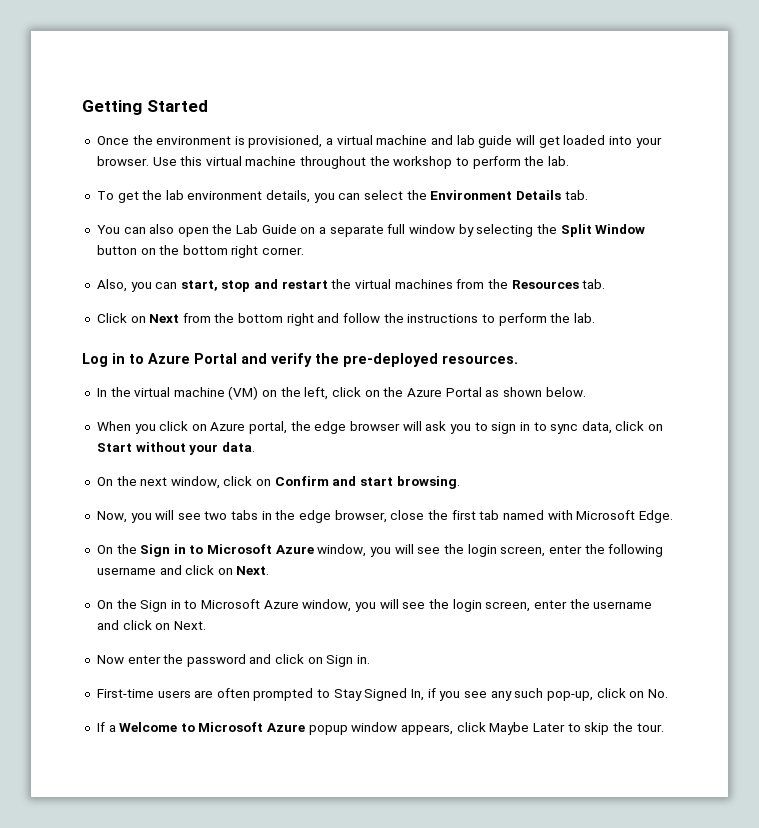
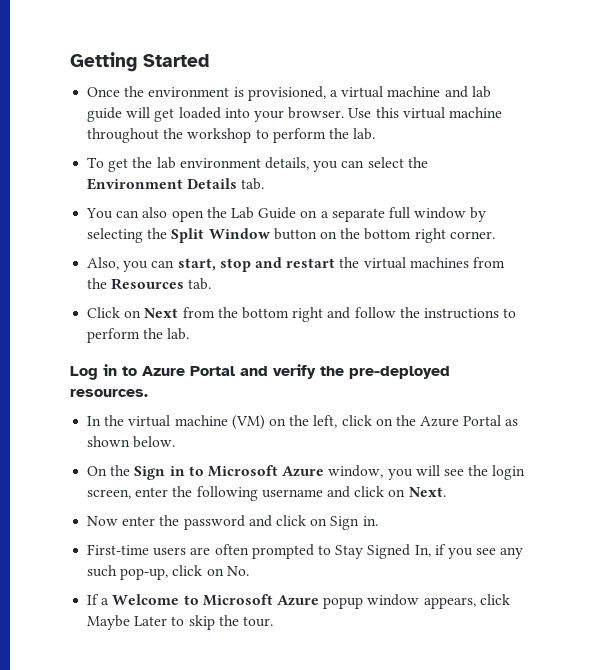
[96,421,664,434] [96,442,255,455] [96,476,460,489] [96,510,673,523] // When you click on Azure portal, the edge browser will ask you to sign in to sync data, click on Start without your data. // On the next window, click on Confirm and start browsing. // Now, you will see two tabs in the edge browser, close the first tab named with Microsoft Edge. -> (176, 442) none
[96,599,653,612] [96,620,206,630] // On the Sign in to Microsoft Azure window, you will see the login screen, enter the username and click on Next. -> (446, 492) none

